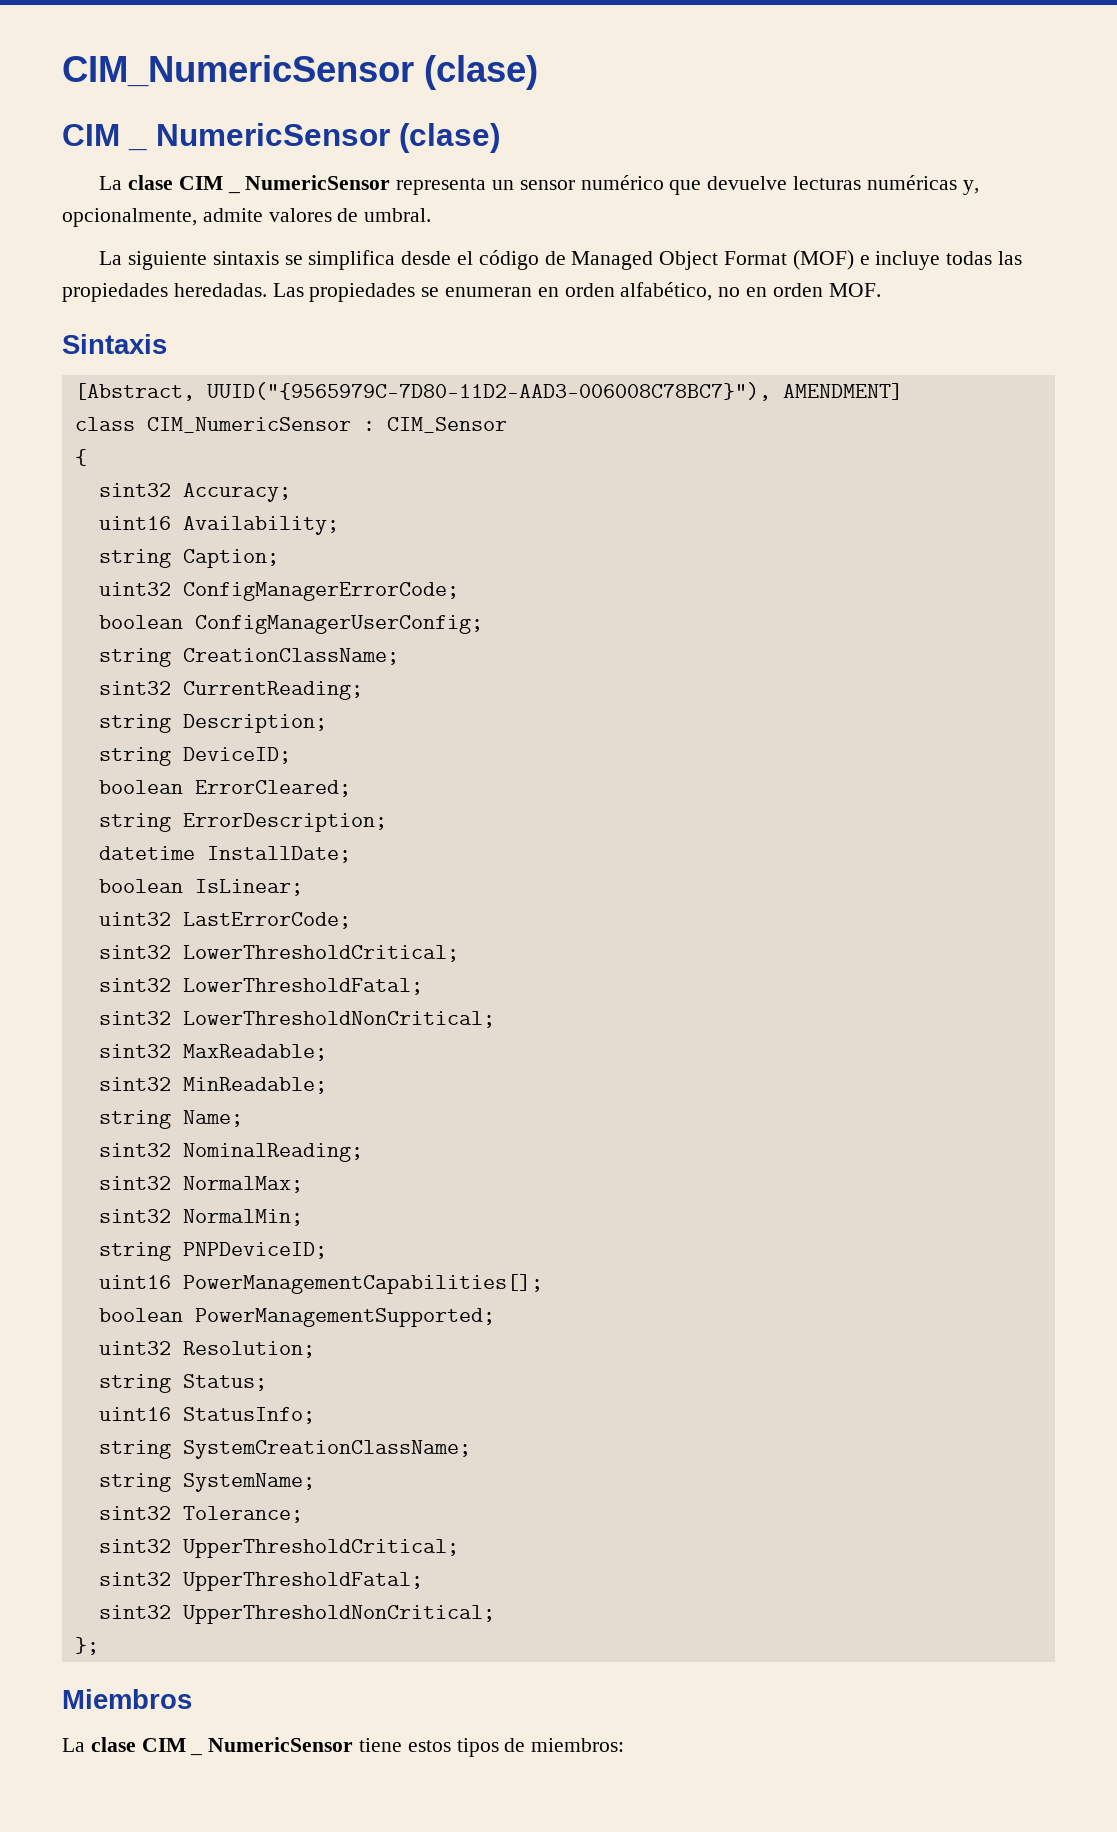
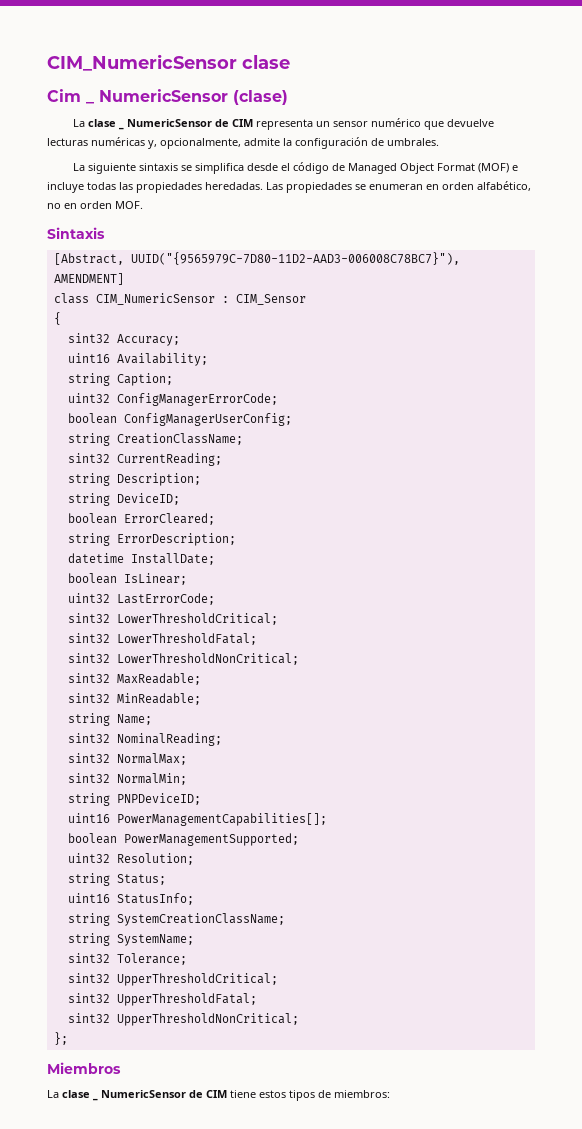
[62,55,538,90] [62,124,120,146] CIM_NumericSensor (clase) // CIM -> [47,54,290,71] [47,89,81,102] CIM_NumericSensor clase // Cim
[178,176,223,190] [227,190,240,194] [245,175,391,190] CIM _ NumericSensor -> [117,127,124,130] [126,119,253,127] _ NumericSensor de CIM
[268,208,432,222] valores de umbral. -> [283,137,439,149] la configuración de umbrales.
[141,1738,186,1752] [190,1752,203,1756] [208,1737,354,1752] CIM _ NumericSensor -> [92,1098,98,1101] [101,1090,227,1098] _ NumericSensor de CIM

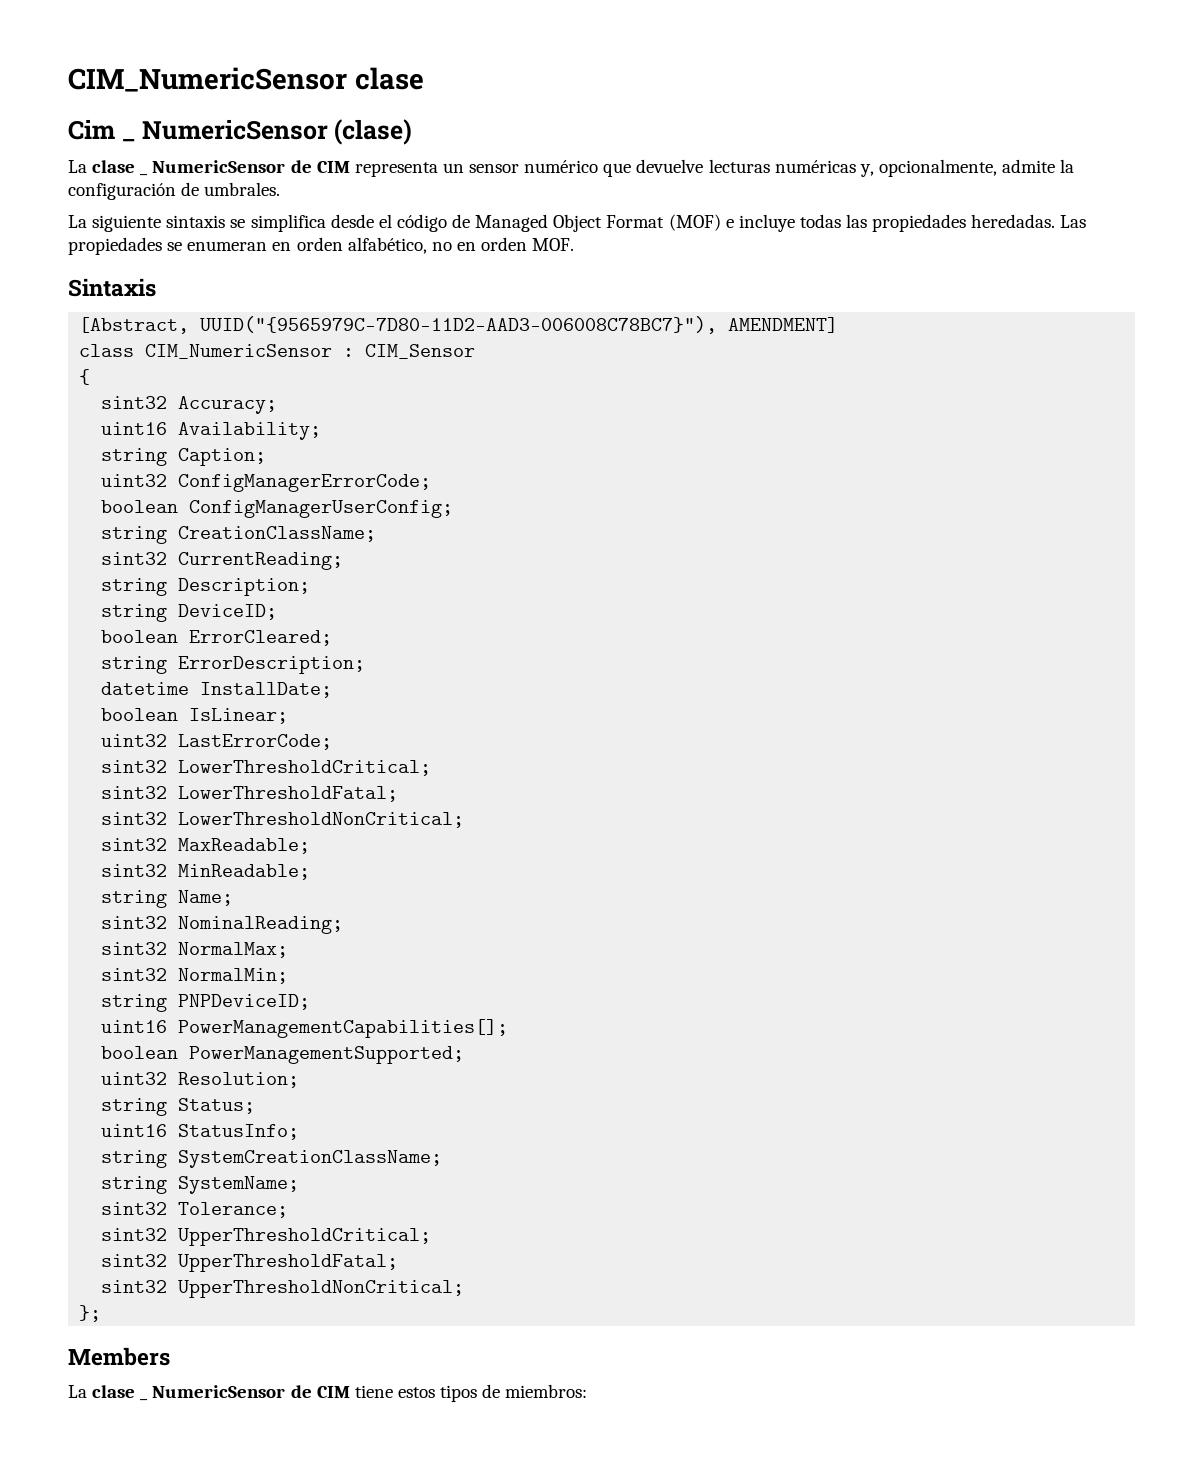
[47,1062,121,1074] Miembros -> [68,1347,170,1366] Members

